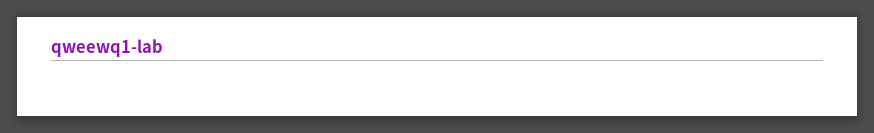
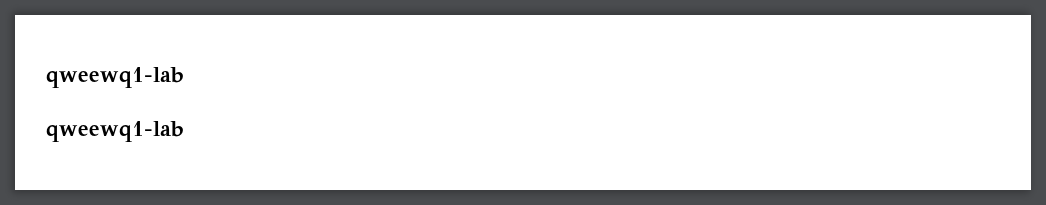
[51,39,163,57] qweewq1-lab -> [46,67,184,88] [46,121,184,142] qweewq1-lab // qweewq1-lab

